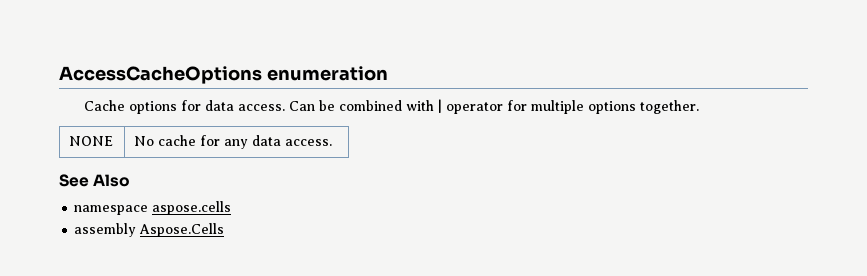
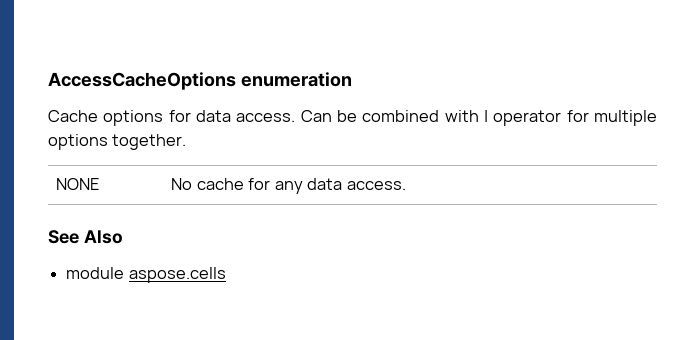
[74,205,149,215] namespace -> [66,267,125,279] module
[74,223,225,237] // assembly Aspose.Cells -> (226, 275) none

